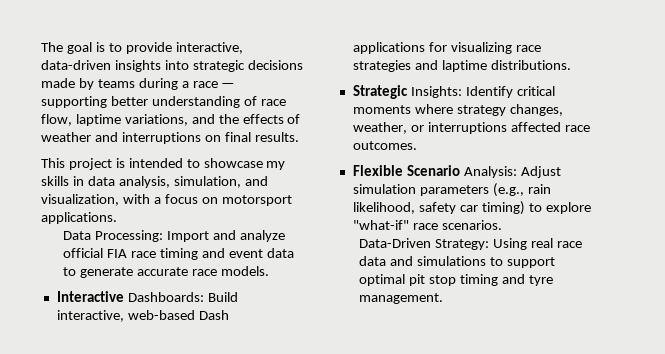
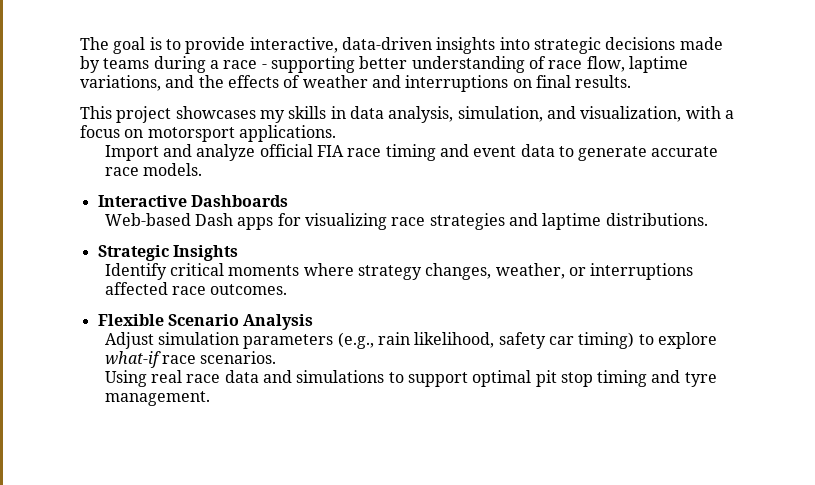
[221,83,236,88] — -> [261,64,267,69] -
[115,158,263,168] is intended to showcase -> [175,106,256,119] showcases
[63,230,164,242] Data Processing: -> (336, 133) none
[127,292,238,302] [56,310,229,322] [352,42,425,54] Dashboards: Build interactive, web-based Dash applications -> [190,195,288,207] [104,213,274,230] Dashboards // Web-based Dash apps
[410,86,462,98] Insights: -> [172,245,238,261] Insights //
[463,166,517,178] Analysis: -> [243,314,314,330] Analysis //
[352,220,409,230] "what-if" -> [104,351,161,368] what-if
[359,238,490,250] Data-Driven Strategy: -> (277, 357) none

